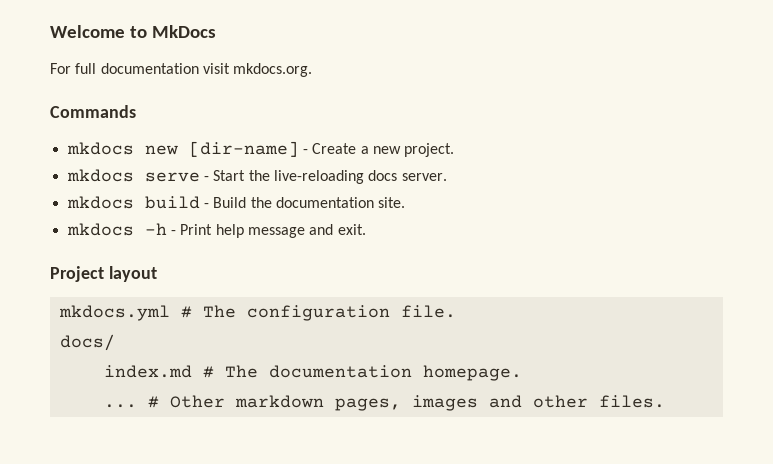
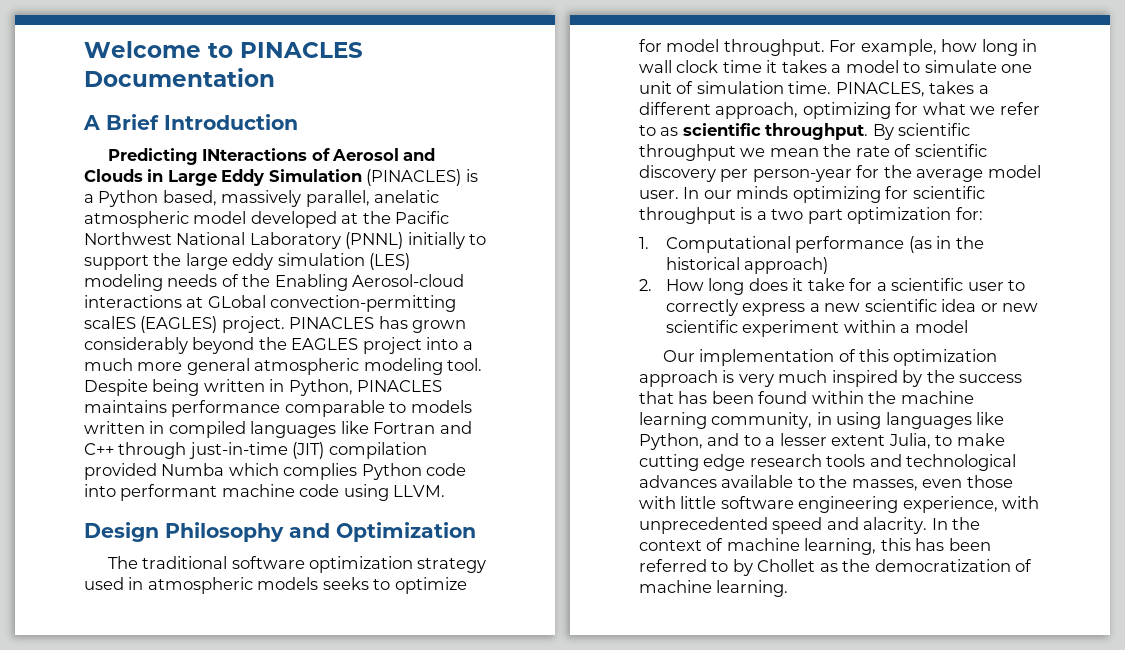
[151,25,216,38] [50,63,313,77] [50,105,136,118] [66,141,455,157] [66,169,447,184] [66,196,406,209] [66,223,366,238] [50,266,157,282] [58,305,456,321] [59,334,115,351] [103,365,522,381] [103,395,665,411] MkDocs // For full documentation visit mkdocs.org. // Commands // mkdocs new [dir-name] - Create a new project. // mkdocs serve - Start the live-reloading docs server. // mkdocs build - Build the documentation site. // mkdocs -h - Print help message and exit. // Project layout // mkdocs.yml # The configuration file. // docs/ // index.md # The documentation homepage. // ... # Other markdown pages, images and other files. -> [240,42,363,58] [84,68,275,87] [83,114,298,130] [107,148,436,165] [84,169,478,186] [84,190,440,207] [84,211,450,228] [84,232,487,249] [84,253,411,270] [84,274,465,291] [84,295,457,312] [84,316,467,333] [84,337,473,354] [84,358,483,375] [84,379,443,396] [84,400,472,417] [84,421,472,438] [84,442,427,459] [84,463,467,480] [84,484,446,501] [84,522,476,542] [107,556,487,573] [84,577,467,594] [639,39,1038,56] [639,60,1033,73] [639,81,989,97] [639,102,1040,119] [639,123,971,140] [639,144,987,161] [639,165,1041,182] [639,186,985,203] [639,207,983,224] [639,236,984,253] [665,257,829,274] [639,278,1026,295] [665,299,1039,316] [665,320,968,337] [662,349,998,366] [639,370,1023,387] [639,391,974,404] [639,412,1005,429] [639,433,1005,450] [639,454,1017,471] [639,475,1013,491] [639,496,1040,513] [639,517,981,534] [639,538,991,555] [639,559,1033,576] [639,580,789,597] PINACLES Documentation // A Brief Introduction // Predicting INteractions of Aerosol and Clouds in Large Eddy Simulation (PINACLES) is a Python based, massively parallel, anelatic atmospheric model developed at the Pacific Northwest National Laboratory (PNNL) initially to support the large eddy simulation (LES) modeling needs of the Enabling Aerosol-cloud interactions at GLobal convection-permitting scalES (EAGLES) project. PINACLES has grown considerably beyond the EAGLES project into a much more general atmospheric modeling tool. Despite being written in Python, PINACLES maintains performance comparable to models written in compiled languages like Fortran and C++ through just-in-time (JIT) compilation provided Numba which complies Python code into performant machine code using LLVM. // Design Philosophy and Optimization // The traditional software optimization strategy used in atmospheric models seeks to optimize for model throughput. For example, how long in wall clock time it takes a model to simulate one unit of simulation time. PINACLES, takes a different approach, optimizing for what we refer to as scientific throughput. By scientific throughput we mean the rate of scientific discovery per person-year for the average model user. In our minds optimizing for scientific throughput is a two part optimization for: // 1. Computational performance (as in the historical approach) // 2. How long does it take for a scientific user to correctly express a new scientific idea or new scientific experiment within a model // Our implementation of this optimization approach is very much inspired by the success that has been found within the machine learning community, in using languages like Python, and to a lesser extent Julia, to make cutting edge research tools and technological advances available to the masses, even those with little software engineering experience, with unprecedented speed and alacrity. In the context of machine learning, this has been referred to by Chollet as the democratization of machine learning.

